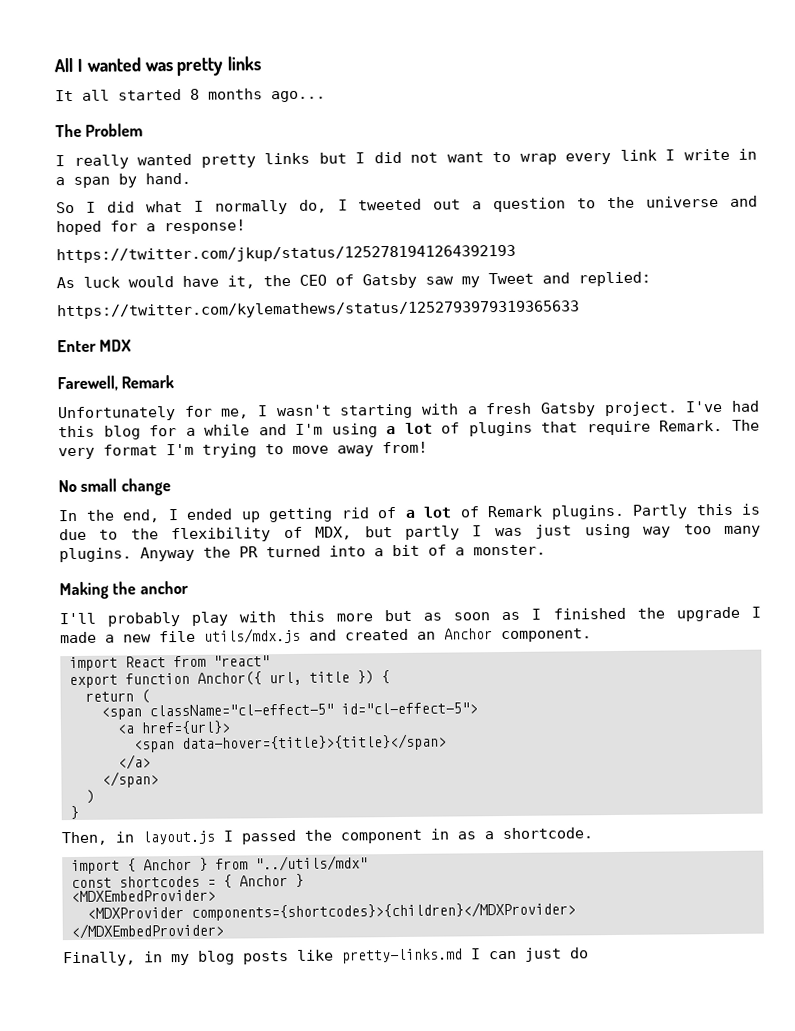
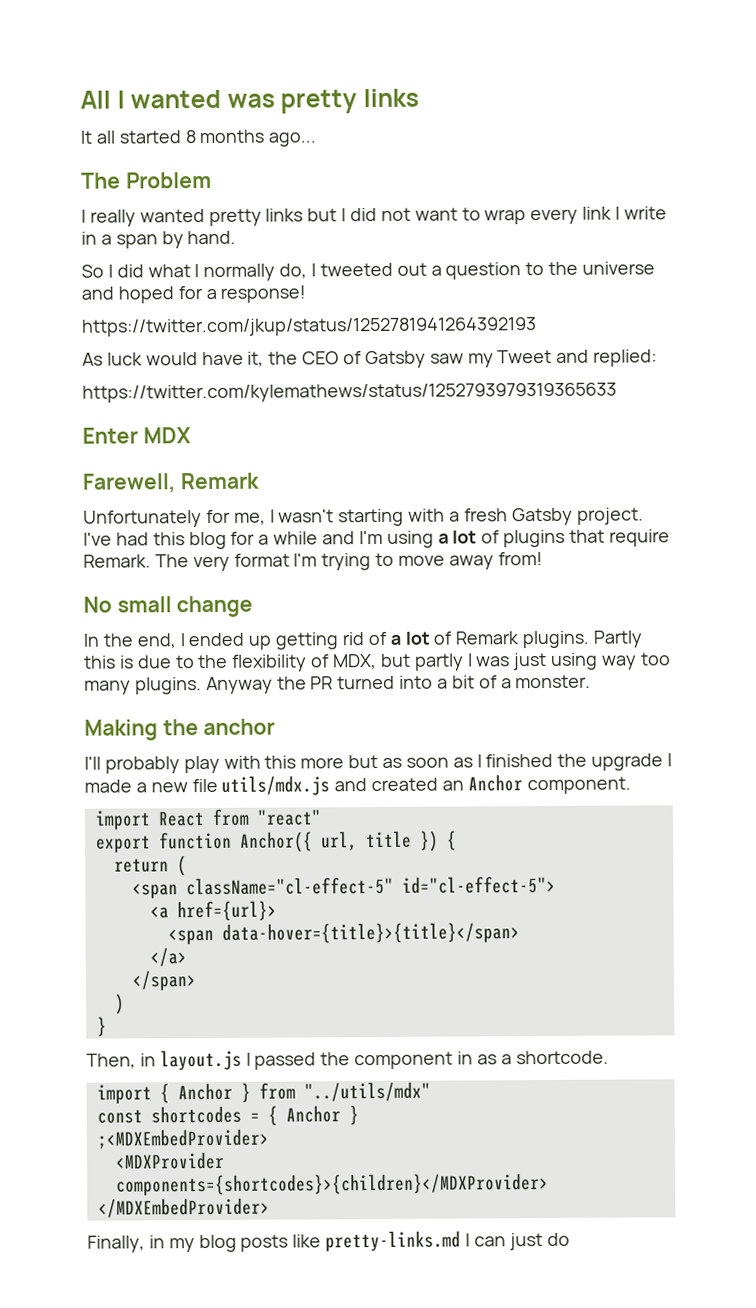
[71,889,216,903] <MDXEmbedProvider> -> [96,1128,269,1150] ;<MDXEmbedProvider>

